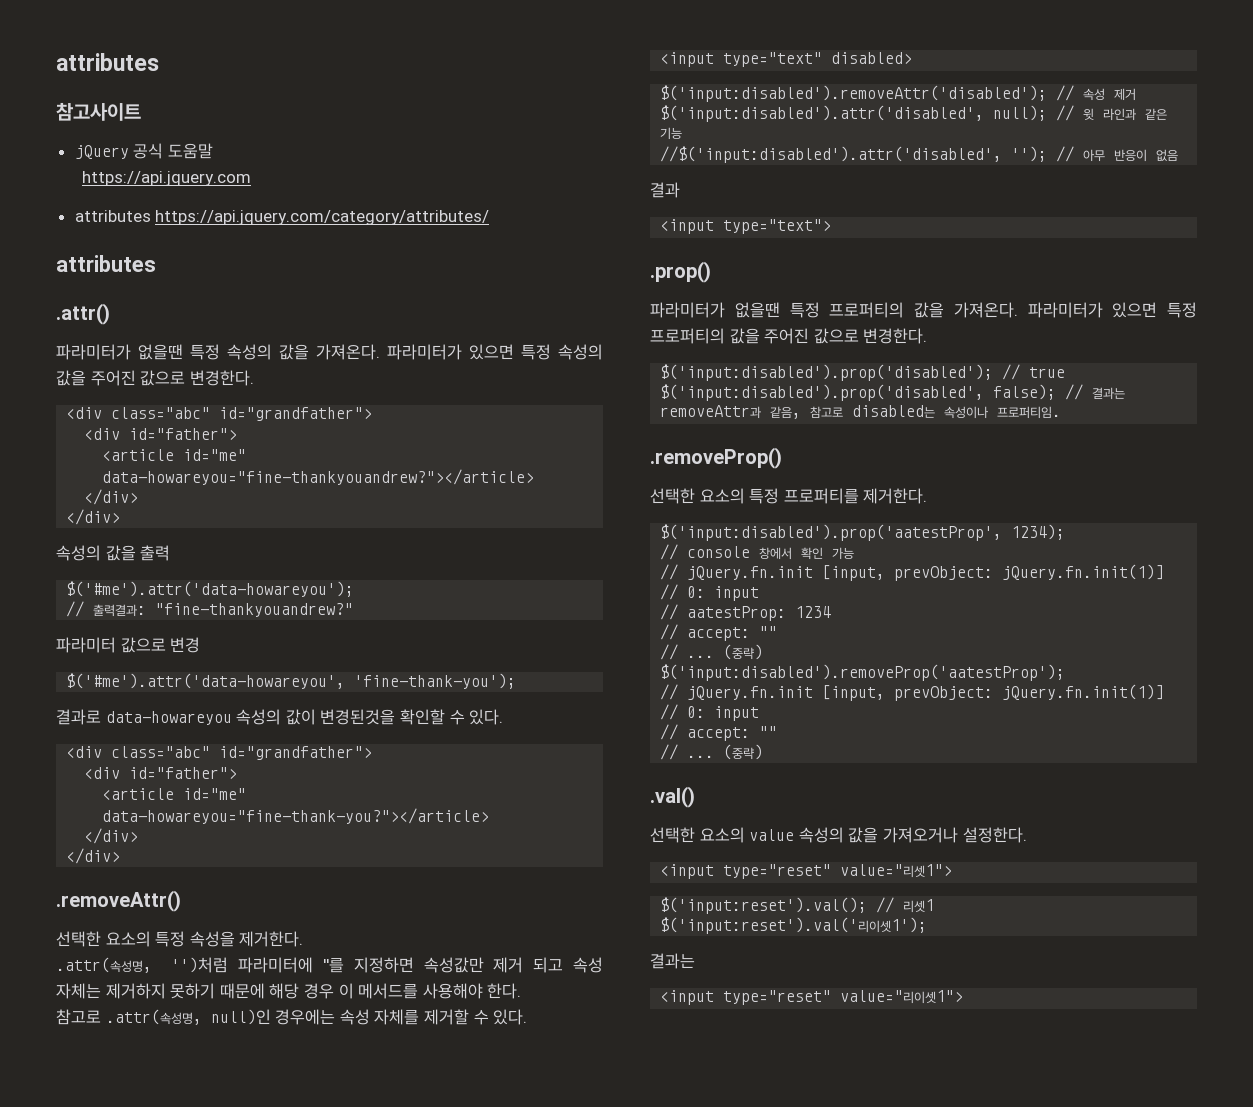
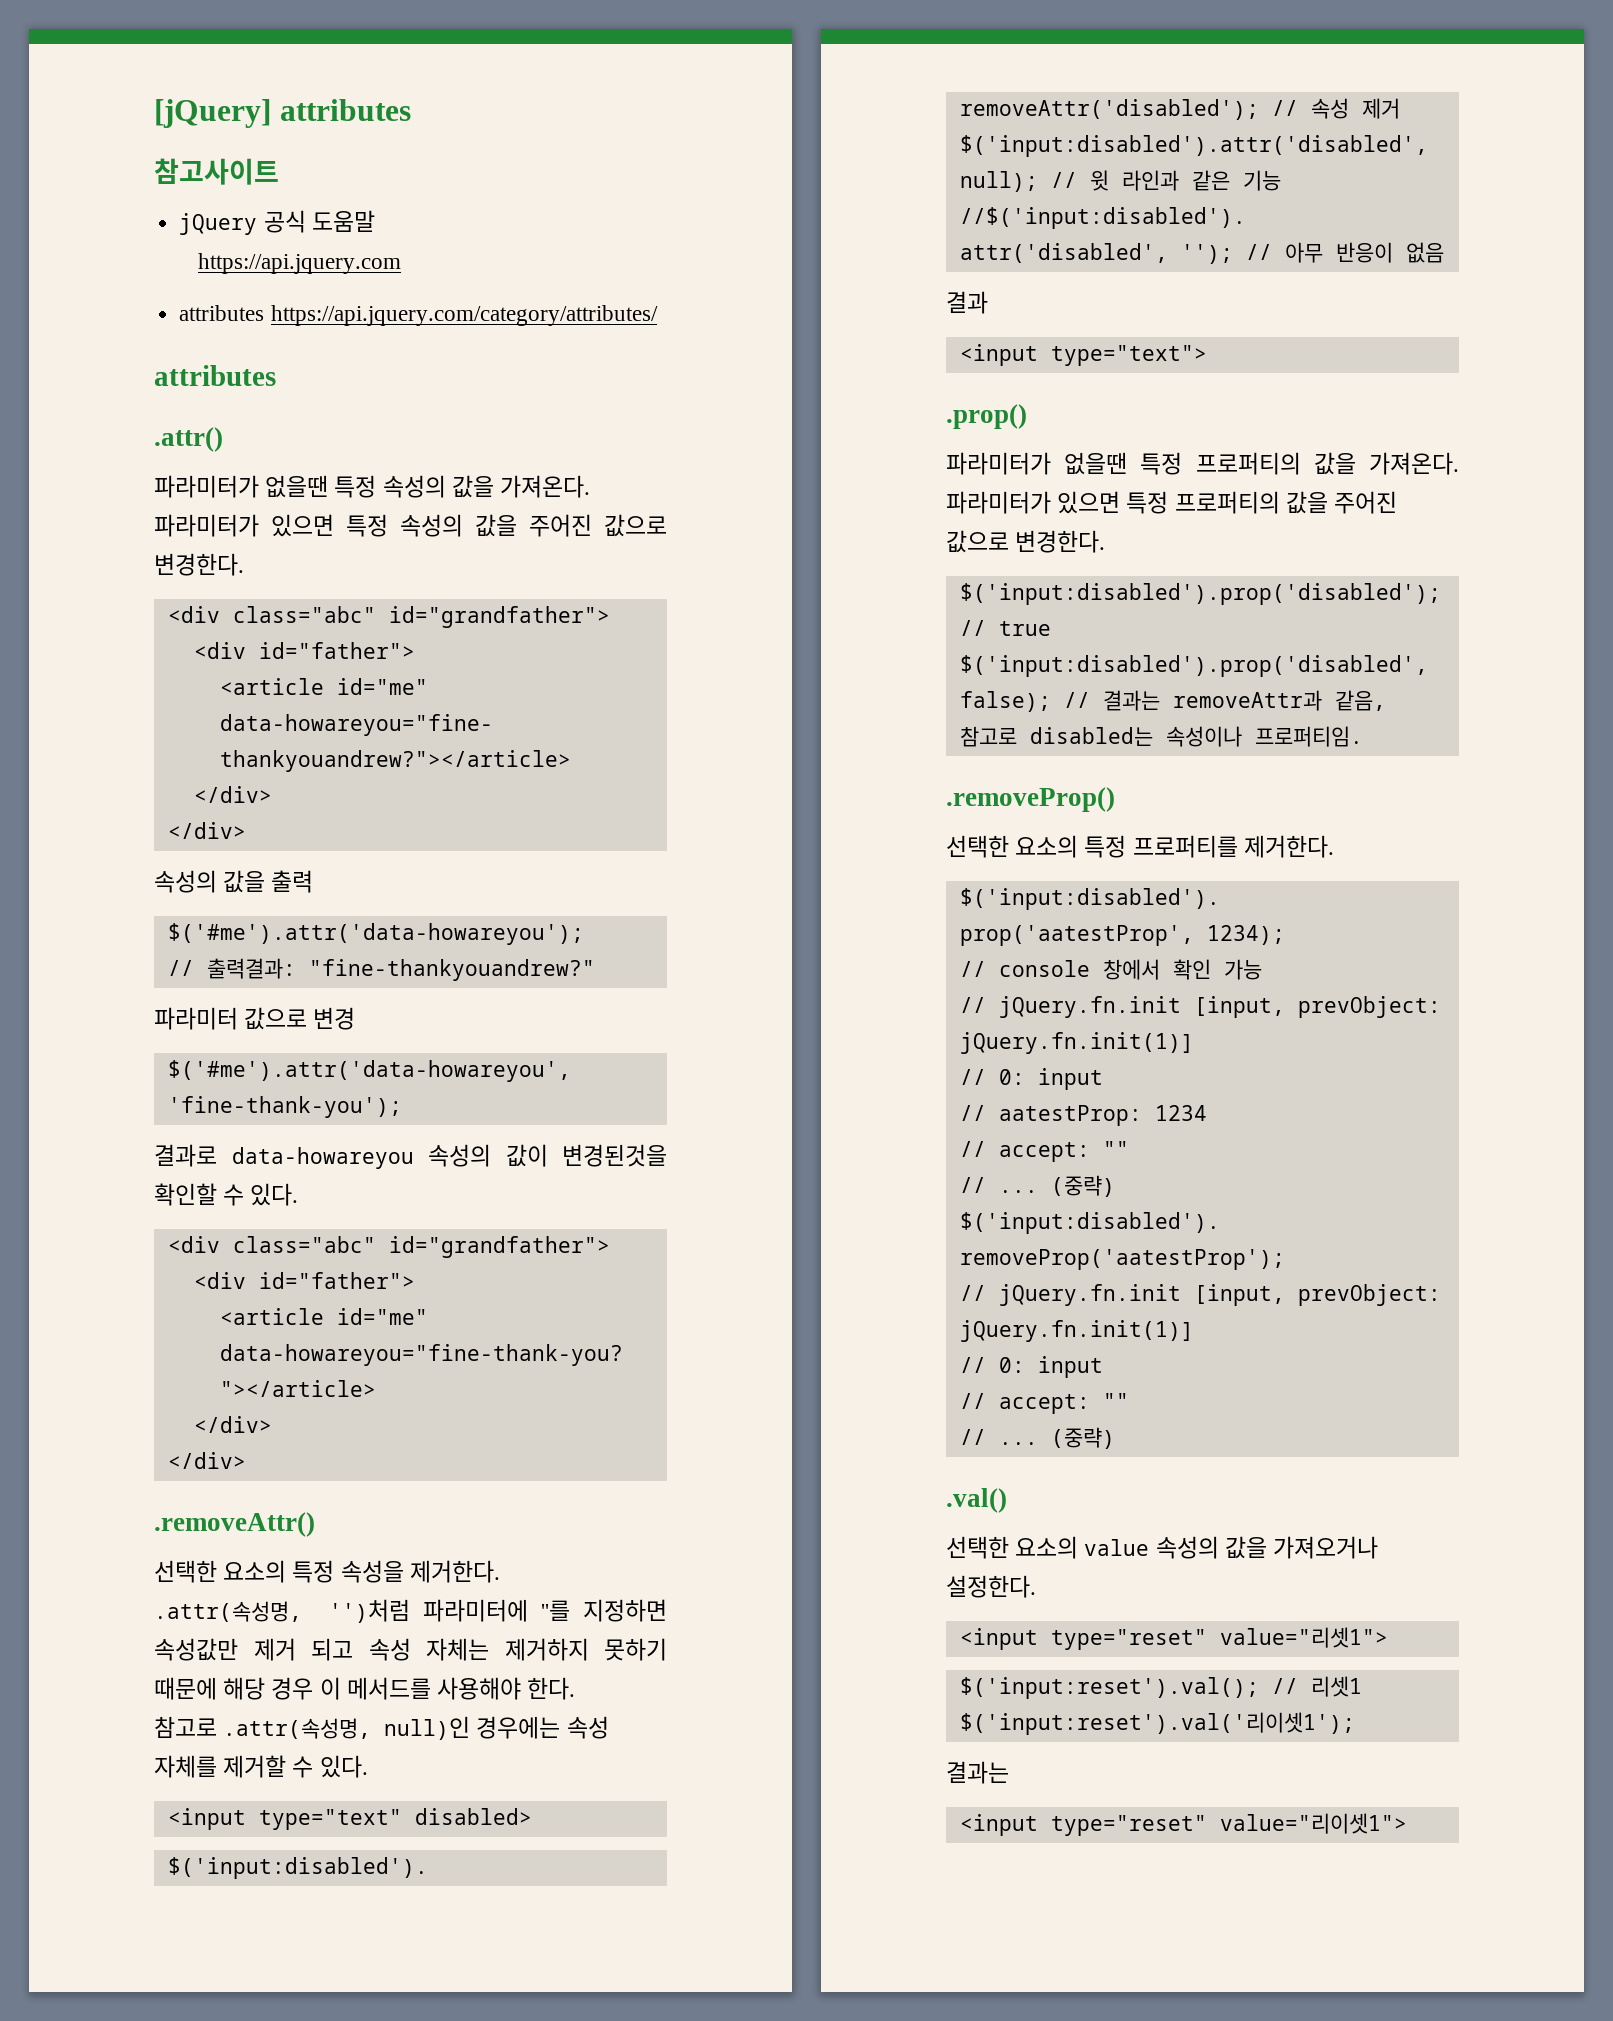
(56, 62) none -> [154,99,271,128] [jQuery]

